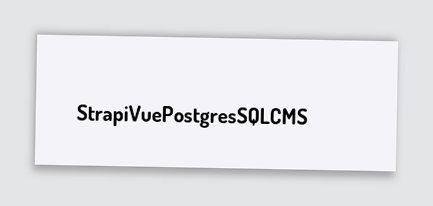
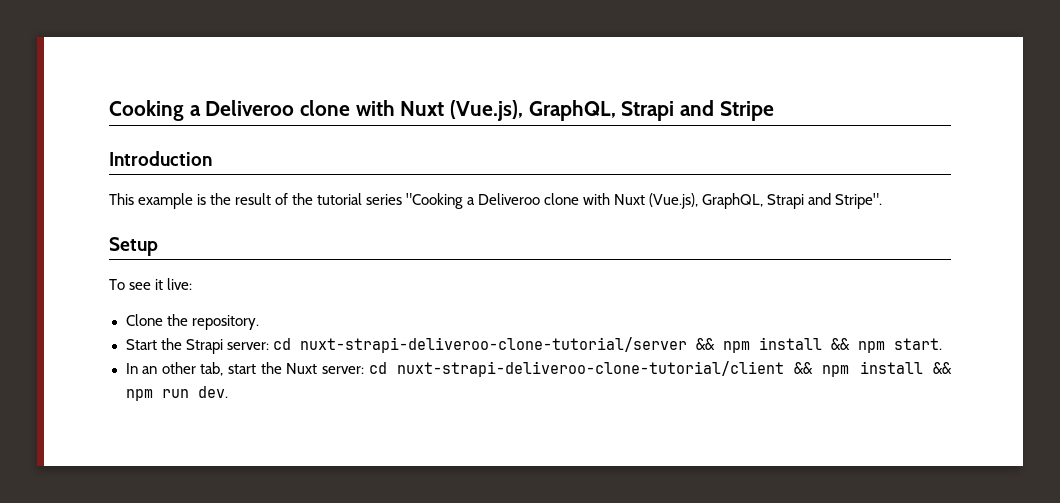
[76,104,308,130] StrapiVuePostgresSQLCMS -> [109,100,774,121] [109,151,212,166] [109,193,882,209] [109,237,158,256] [109,278,193,290] [125,314,259,330] [125,337,942,354] [125,361,953,377] [125,386,228,401] Cooking a Deliveroo clone with Nuxt (Vue.js), GraphQL, Strapi and Stripe // Introduction // This example is the result of the tutorial series "Cooking a Deliveroo clone with Nuxt (Vue.js), GraphQL, Strapi and Stripe". // Setup // To see it live: // Clone the repository. // Start the Strapi server: cd nuxt-strapi-deliveroo-clone-tutorial/server && npm install && npm start. // In an other tab, start the Nuxt server: cd nuxt-strapi-deliveroo-clone-tutorial/client && npm install && npm run dev.

